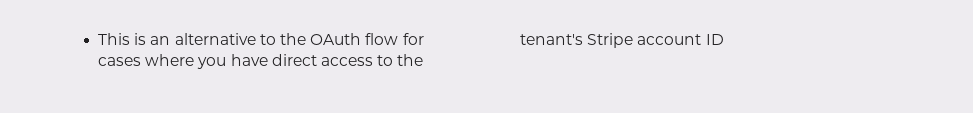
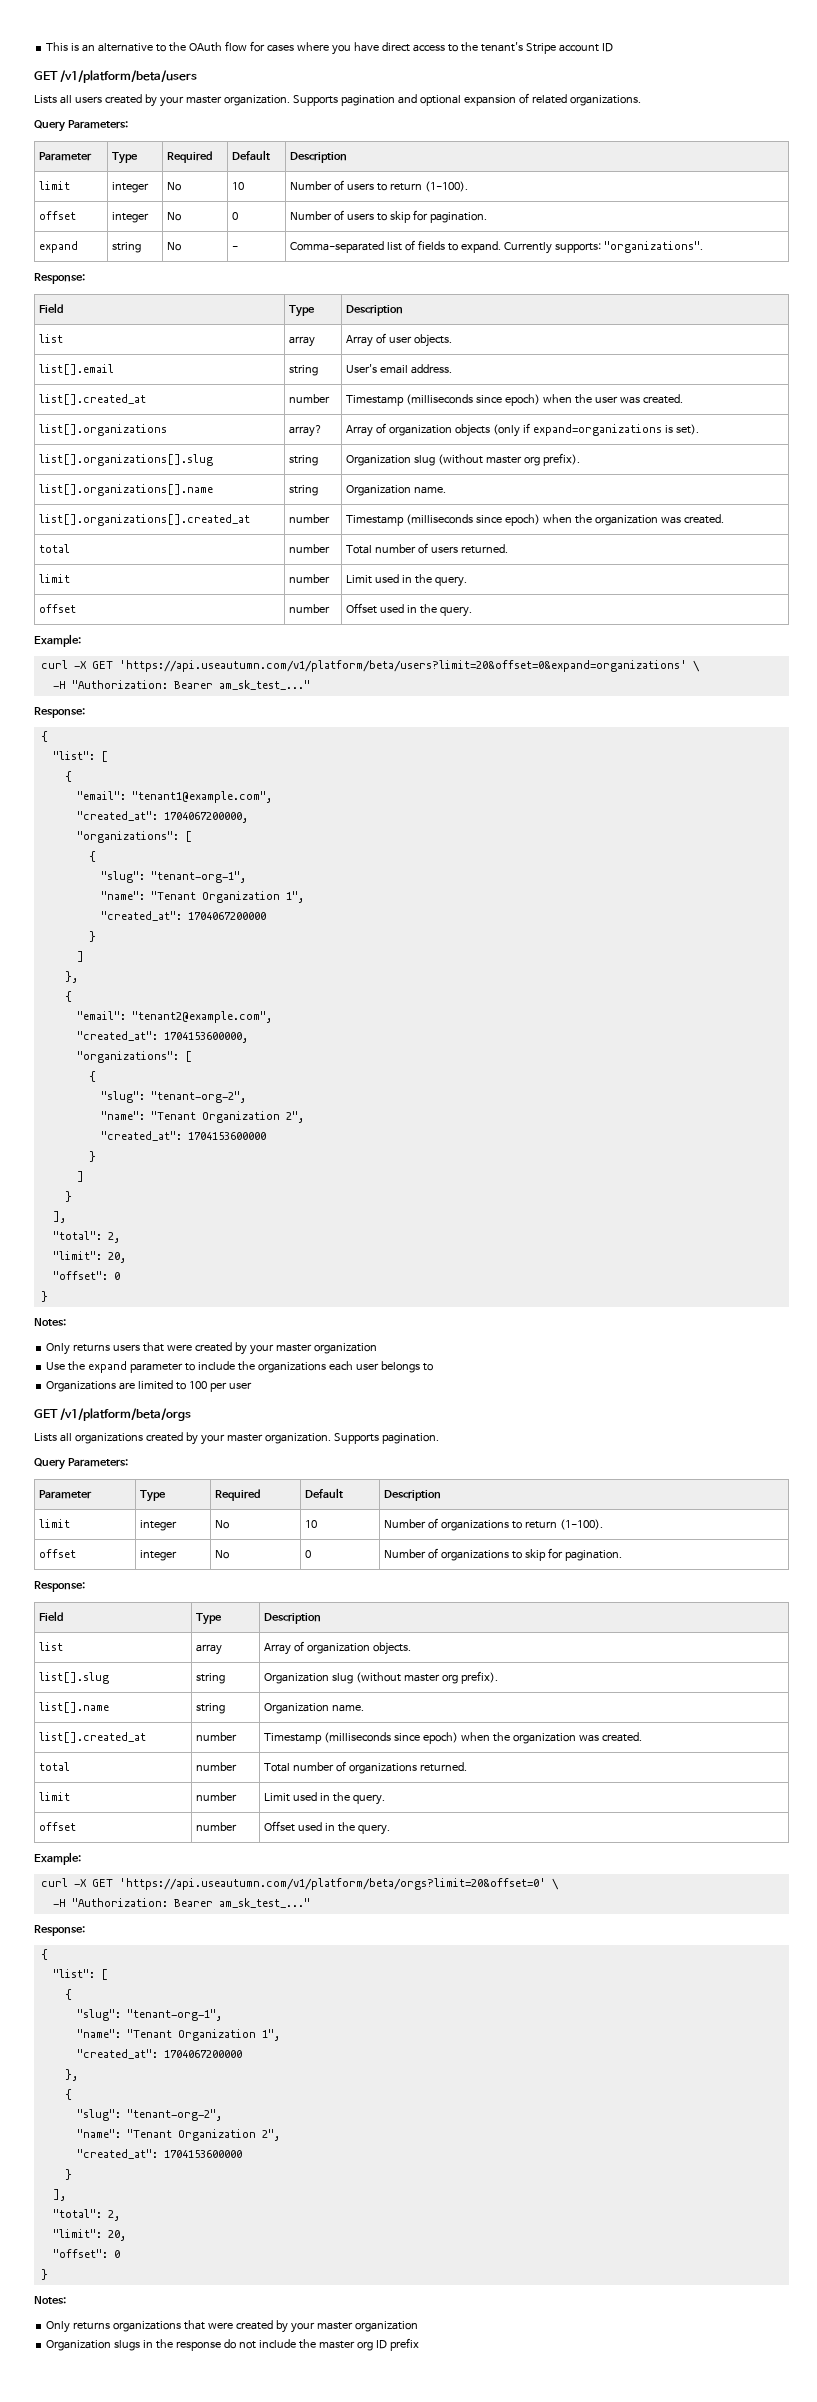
(724, 39) none -> [34,70,198,83] [34,93,641,107] [34,120,128,132] [39,152,93,161] [112,152,139,164] [167,151,213,163] [232,150,271,161] [290,152,348,163] [39,181,71,190] [112,182,150,193] [167,182,182,191] [232,182,245,190] [290,180,468,192] [39,211,77,220] [112,212,150,223] [167,212,182,221] [232,212,239,220] [290,210,487,223] [39,241,79,253] [112,242,142,253] [167,242,182,251] [232,246,239,250] [290,240,703,254] [34,273,85,284] [39,303,64,313] [289,305,316,317] [346,305,404,316] [39,334,64,343] [289,336,316,347] [346,333,452,347] [39,364,115,375] [289,365,319,376] [346,364,452,374] [39,394,147,405] [289,394,331,403] [346,394,683,406] [39,424,168,436] [289,425,323,437] [346,423,699,437] [39,454,214,466] [289,455,319,466] [346,453,580,466] [39,484,214,496] [289,485,319,496] [346,485,446,496] [39,514,251,526] [289,514,331,523] [346,514,724,526] [39,544,71,553] [289,544,331,553] [346,543,508,554] [39,574,71,583] [289,574,331,583] [346,574,467,587] [39,604,77,613] [289,604,331,613] [346,603,472,617] [34,634,81,647] [40,660,700,672] [52,680,310,690] [34,707,85,718] [40,731,48,742] [52,751,108,762] [64,771,72,782] [76,791,272,803] [76,811,248,823] [76,831,192,843] [88,851,96,862] [100,871,246,883] [100,891,304,903] [100,911,266,921] [88,931,96,942] [76,951,84,962] [64,971,78,983] [64,991,72,1002] [76,1011,272,1023] [76,1031,248,1043] [76,1051,192,1063] [88,1071,96,1082] [100,1091,246,1103] [100,1111,304,1123] [100,1131,266,1141] [88,1151,96,1162] [76,1171,84,1182] [64,1191,72,1202] [52,1211,66,1223] [52,1231,120,1243] [52,1251,126,1263] [52,1271,120,1280] [40,1291,48,1302] [34,1318,66,1326] [46,1342,377,1355] [46,1361,433,1373] [46,1380,252,1392] [34,1408,192,1421] [34,1432,439,1445] [34,1458,128,1470] [39,1490,93,1499] [140,1490,167,1502] [215,1489,261,1501] [305,1488,344,1499] [384,1490,442,1501] [39,1519,71,1528] [140,1520,178,1531] [215,1520,230,1529] [305,1520,318,1528] [384,1518,603,1531] [39,1549,77,1558] [140,1550,178,1561] [215,1550,230,1559] [305,1550,312,1558] [384,1548,622,1561] [34,1581,85,1592] [39,1611,64,1621] [196,1613,223,1625] [264,1613,322,1624] [39,1642,64,1651] [196,1644,223,1655] [264,1641,411,1655] [39,1672,110,1684] [196,1673,226,1684] [264,1671,498,1684] [39,1702,110,1713] [196,1703,226,1714] [264,1703,364,1714] [39,1732,147,1743] [196,1732,238,1741] [264,1732,642,1744] [39,1762,71,1771] [196,1762,238,1771] [264,1761,467,1774] [39,1792,71,1801] [196,1792,238,1801] [264,1792,385,1805] [39,1822,77,1831] [196,1822,238,1831] [264,1821,390,1835] [34,1852,81,1865] [40,1878,559,1890] [52,1898,310,1908] [34,1925,85,1936] [40,1949,48,1960] [52,1969,108,1980] [64,1989,72,2000] [76,2009,222,2021] [76,2029,280,2041] [76,2049,242,2059] [64,2069,78,2081] [64,2089,72,2100] [76,2109,222,2121] [76,2129,280,2141] [76,2149,242,2159] [64,2169,72,2180] [52,2189,66,2201] [52,2209,120,2221] [52,2229,126,2241] [52,2249,120,2258] [40,2269,48,2280] [34,2296,66,2304] [46,2320,418,2333] [46,2338,419,2351] // GET /v1/platform/beta/users // Lists all users created by your master organization. Supports pagination and optional expansion of related organizations. // Query Parameters: // Parameter | Type | Required | Default | Description // limit | integer | No | 10 | Number of users to return (1-100). // offset | integer | No | 0 | Number of users to skip for pagination. // expand | string | No | - | Comma-separated list of fields to expand. Currently supports: "organizations". // Response: // Field | Type | Description // list | array | Array of user objects. // list[].email | string | User's email address. // list[].created_at | number | Timestamp (milliseconds since epoch) when the user was created. // list[].organizations | array? | Array of organization objects (only if expand=organizations is set). // list[].organizations[].slug | string | Organization slug (without master org prefix). // list[].organizations[].name | string | Organization name. // list[].organizations[].created_at | number | Timestamp (milliseconds since epoch) when the organization was created. // total | number | Total number of users returned. // limit | number | Limit used in the query. // offset | number | Offset used in the query. // Example: // curl -X GET 'https://api.useautumn.com/v1/platform/beta/users?limit=20&offset=0&expand=organizations' \ // -H "Authorization: Bearer am_sk_test_..." // Response: // { // "list": [ // { // "email": "tenant1@example.com", // "created_at": 1704067200000, // "organizations": [ // { // "slug": "tenant-org-1", // "name": "Tenant Organization 1", // "created_at": 1704067200000 // } // ] // }, // { // "email": "tenant2@example.com", // "created_at": 1704153600000, // "organizations": [ // { // "slug": "tenant-org-2", // "name": "Tenant Organization 2", // "created_at": 1704153600000 // } // ] // } // ], // "total": 2, // "limit": 20, // "offset": 0 // } // Notes: // Only returns users that were created by your master organization // Use the expand parameter to include the organizations each user belongs to // Organizations are limited to 100 per user // GET /v1/platform/beta/orgs // Lists all organizations created by your master organization. Supports pagination. // Query Parameters: // Parameter | Type | Required | Default | Description // limit | integer | No | 10 | Number of organizations to return (1-100). // offset | integer | No | 0 | Number of organizations to skip for pagination. // Response: // Field | Type | Description // list | array | Array of organization objects. // list[].slug | string | Organization slug (without master org prefix). // list[].name | string | Organization name. // list[].created_at | number | Timestamp (milliseconds since epoch) when the organization was created. // total | number | Total number of organizations returned. // limit | number | Limit used in the query. // offset | number | Offset used in the query. // Example: // curl -X GET 'https://api.useautumn.com/v1/platform/beta/orgs?limit=20&offset=0' \ // -H "Authorization: Bearer am_sk_test_..." // Response: // { // "list": [ // { // "slug": "tenant-org-1", // "name": "Tenant Organization 1", // "created_at": 1704067200000 // }, // { // "slug": "tenant-org-2", // "name": "Tenant Organization 2", // "created_at": 1704153600000 // } // ], // "total": 2, // "limit": 20, // "offset": 0 // } // Notes: // Only returns organizations that were created by your master organization // Organization slugs in the response do not include the master org ID prefix

